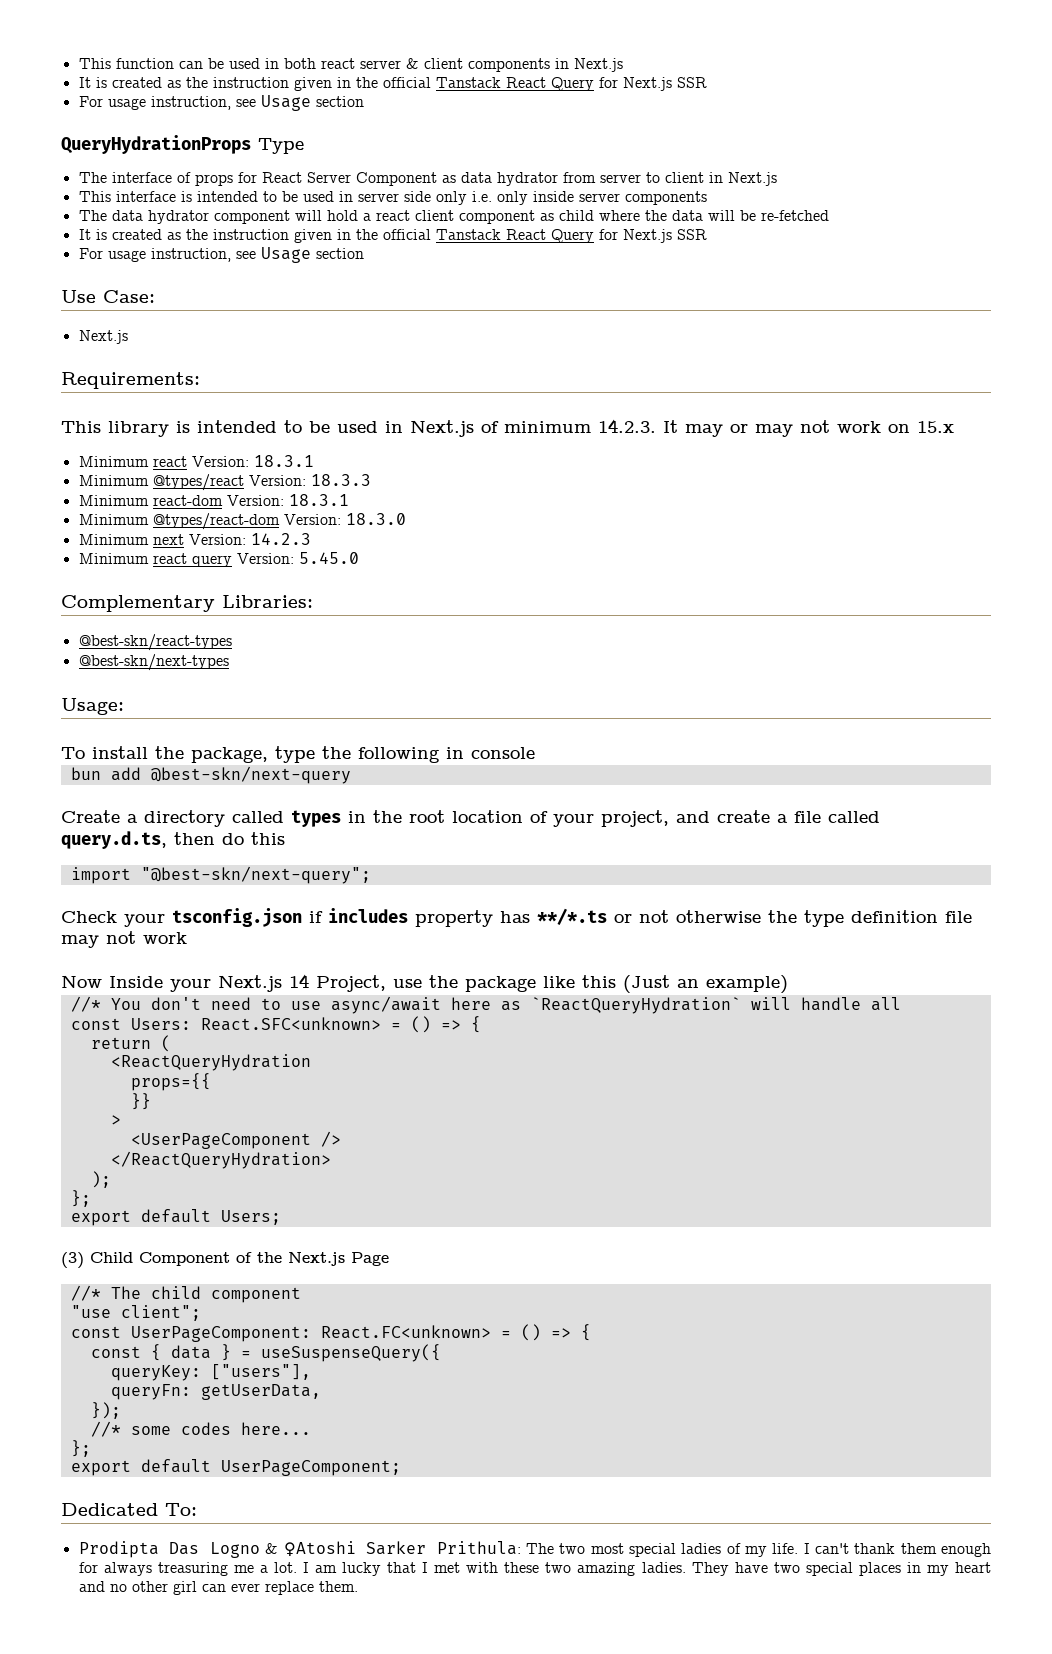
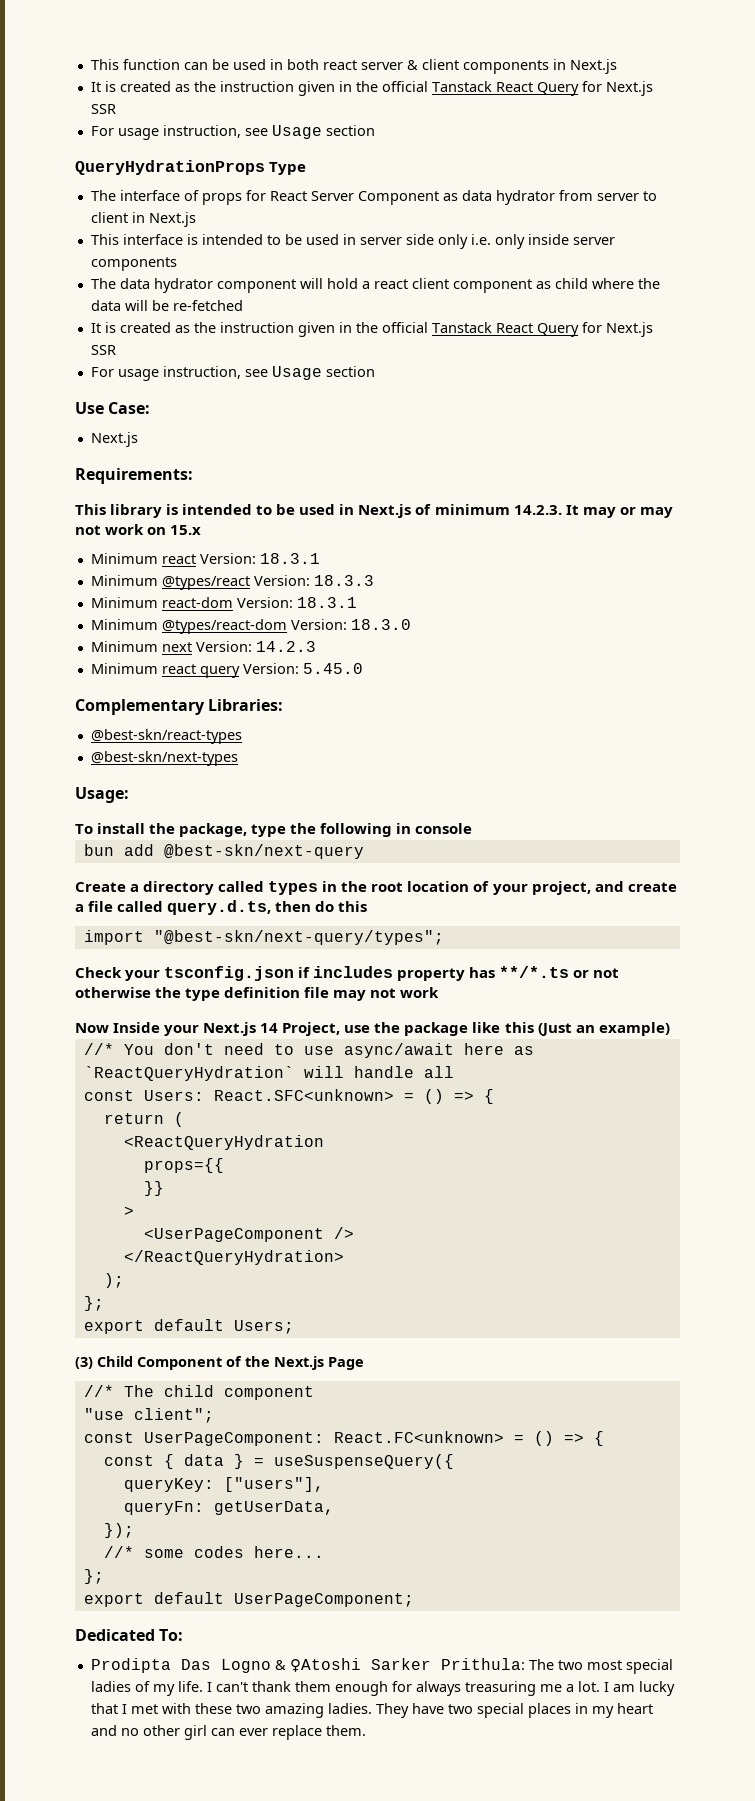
[140,866,371,884] "@best-skn/next-query"; -> [153,930,444,945] "@best-skn/next-query/types";

